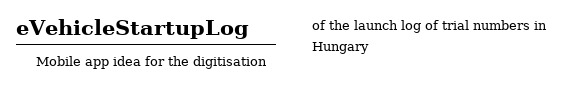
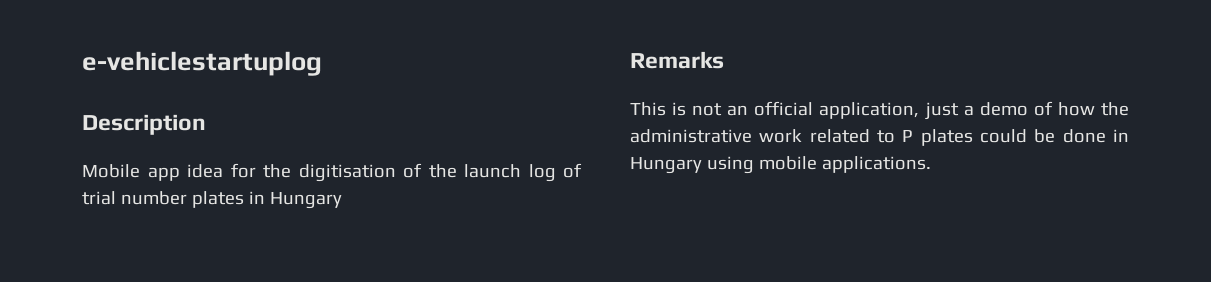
[16,19,249,39] eVehicleStartupLog -> [82,51,322,76] [82,114,206,135] e-vehiclestartuplog // Description
[473,20,547,30] [312,42,369,54] numbers in Hungary -> [120,191,342,209] [630,51,724,69] [630,101,1129,120] [630,129,1129,146] [630,156,931,174] number plates in Hungary // Remarks // This is not an official application, just a demo of how the administrative work related to P plates could be done in Hungary using mobile applications.

